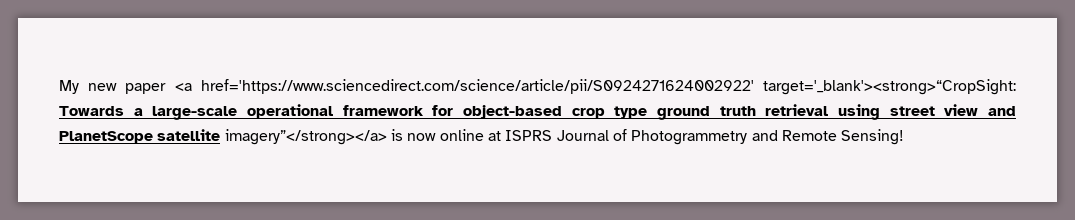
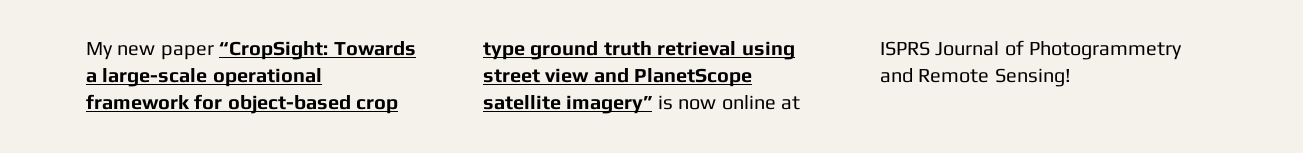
[174,79,1016,95] <a href='https://www.sciencedirect.com/science/article/pii/S0924271624002922' target='_blank'><strong>“CropSight: -> [219,41,329,60] “CropSight:
[224,129,387,145] imagery”</strong></a> -> [566,95,654,114] imagery”

